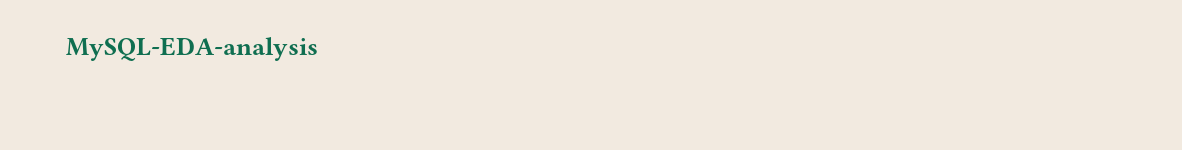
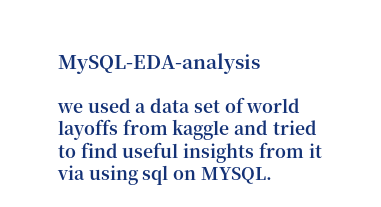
(318, 49) none -> [57,97,301,113] [58,119,317,140] [58,142,322,163] [57,165,272,185] // we used a data set of world layoffs from kaggle and tried to find useful insights from it via using sql on MYSQL.

